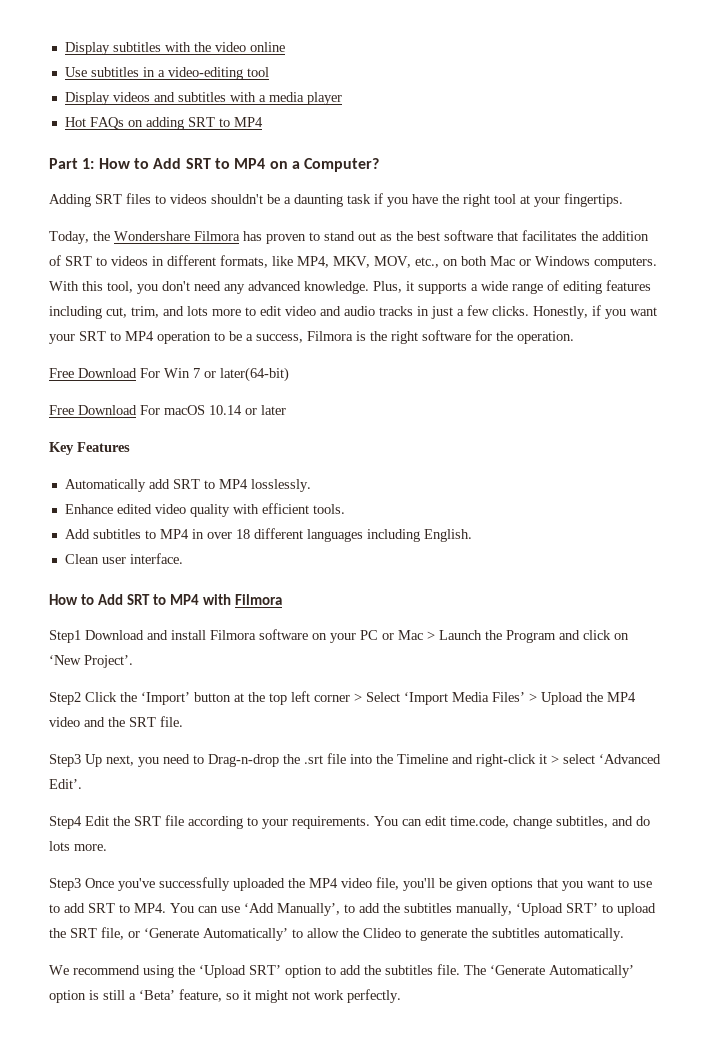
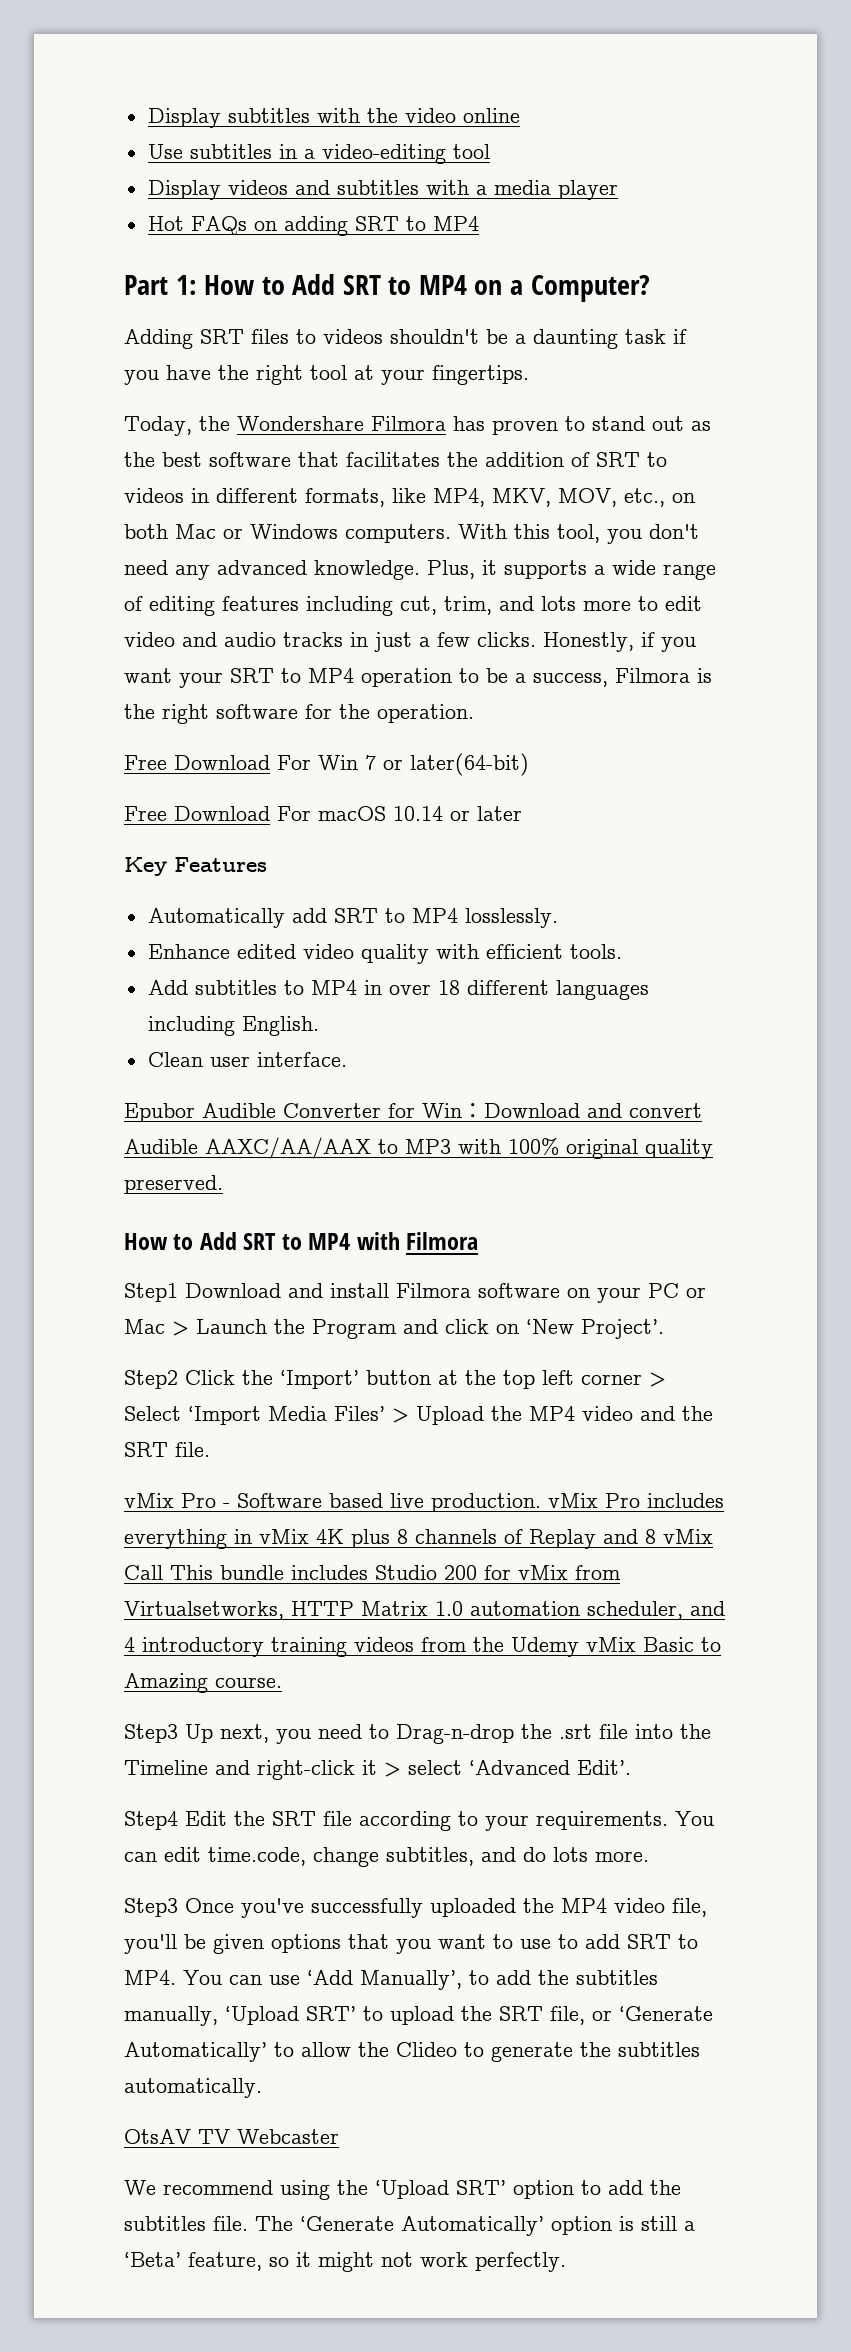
(183, 558) none -> [124,1103,702,1122] [124,1137,713,1159] [124,1175,223,1194] // Epubor Audible Converter for Win：Download and convert Audible AAXC/AA/AAX to MP3 with 100% original quality preserved.
(183, 721) none -> [124,1493,724,1512] [124,1529,713,1549] [124,1565,621,1580] [124,1601,725,1620] [124,1637,721,1657] [124,1673,282,1693] // vMix Pro - Software based live production. vMix Pro includes everything in vMix 4K plus 8 channels of Replay and 8 vMix Call This bundle includes Studio 200 for vMix from Virtualsetworks, HTTP Matrix 1.0 automation scheduler, and 4 introductory training videos from the Udemy vMix Basic to Amazing course.
(624, 934) none -> [124,2129,339,2144] // OtsAV TV Webcaster

